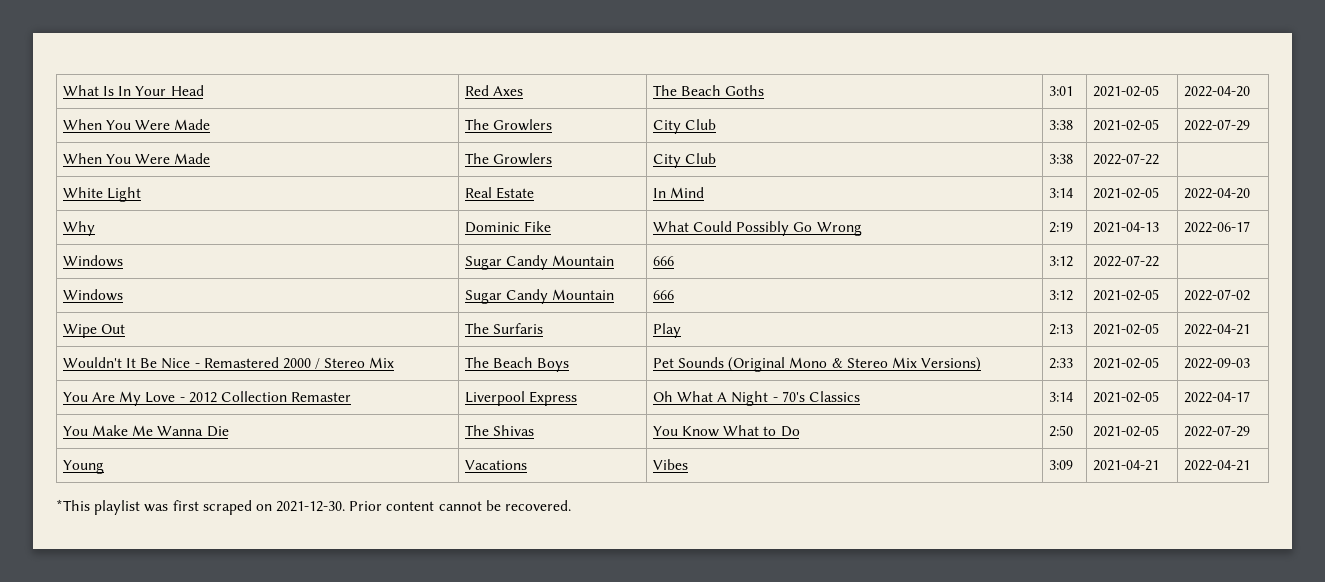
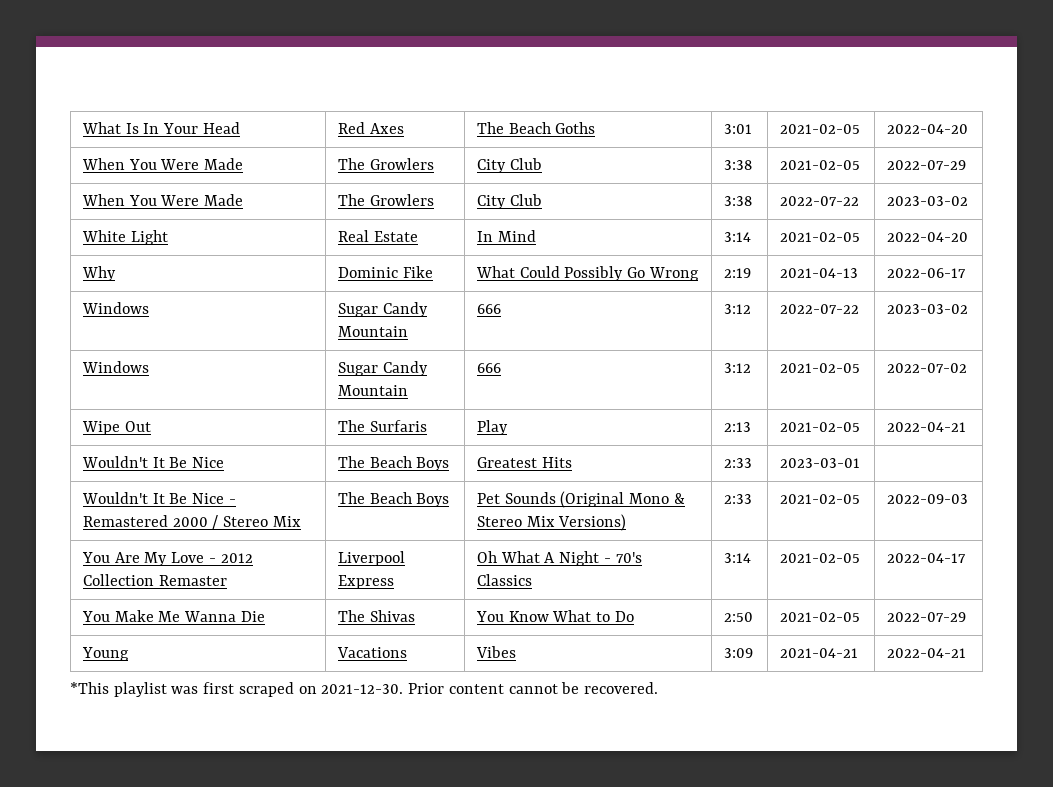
(1159, 159) none -> [886,196,968,206] 2023-03-02
(1159, 261) none -> [886,304,968,314] 2023-03-02
(1250, 329) none -> [81,456,225,468] [337,456,450,471] [476,457,572,468] [723,458,752,468] [779,458,860,468] // Wouldn't It Be Nice | The Beach Boys | Greatest Hits | 2:33 | 2023-03-01 |

